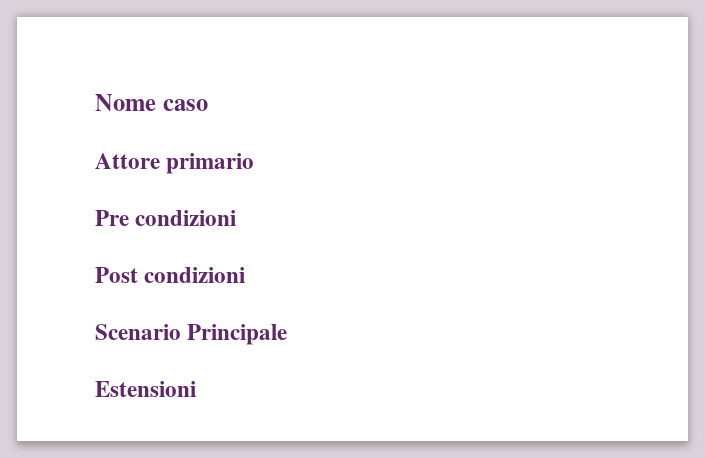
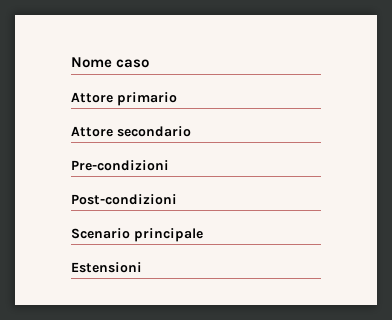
[95,210,237,226] [95,267,246,283] Pre condizioni // Post condizioni -> [71,126,191,137] [71,160,169,171] [71,194,177,205] Attore secondario // Pre-condizioni // Post-condizioni
[187,324,288,345] Principale -> [134,228,203,242] principale

